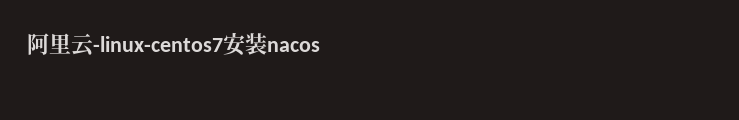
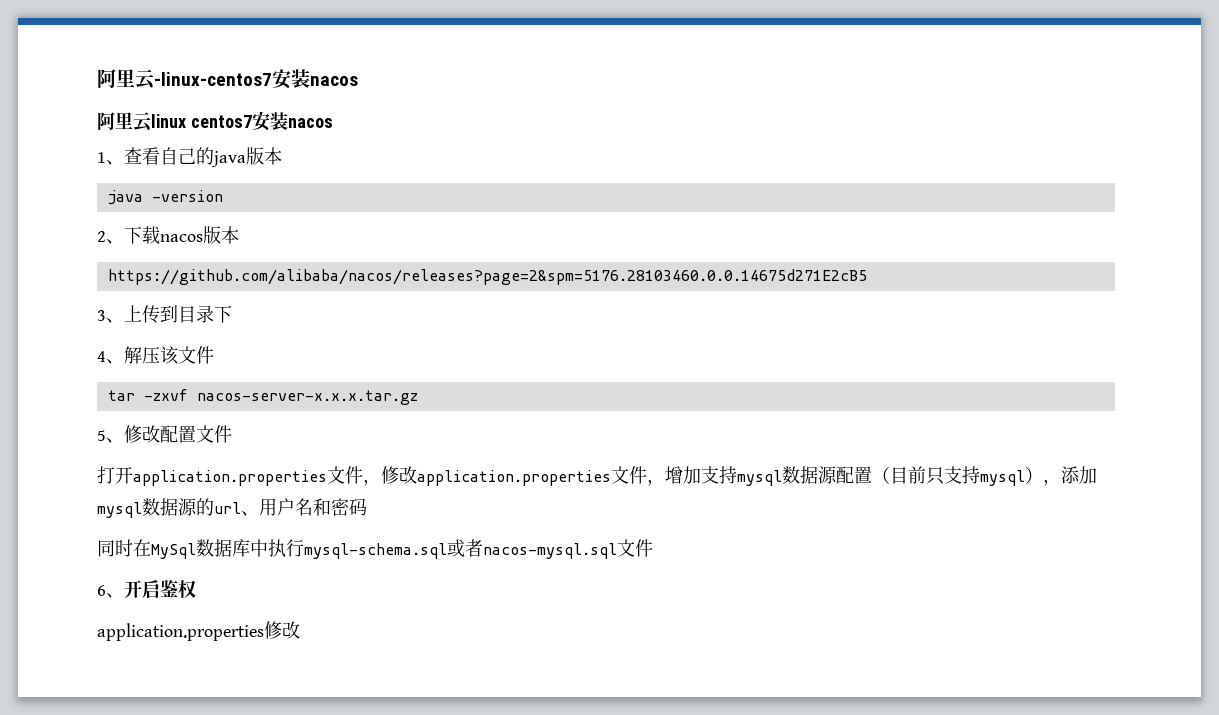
(320, 46) none -> [97,111,333,132] [97,147,282,167] [107,190,223,205] [97,226,239,244] [107,269,867,285] [97,305,232,324] [97,346,214,365] [107,389,418,405] [97,425,232,443] [97,466,1097,486] [97,498,367,518] [97,539,653,559] [97,580,196,598] [97,621,300,641] // 阿里云linux centos7安装nacos // 1、查看自己的java版本 // java -version // 2、下载nacos版本 // https://github.com/alibaba/nacos/releases?page=2&spm=5176.28103460.0.0.14675d271E2cB5 // 3、上传到目录下 // 4、解压该文件 // tar -zxvf nacos-server-x.x.x.tar.gz // 5、修改配置文件 // 打开application.properties文件，修改application.properties文件，增加支持mysql数据源配置（目前只支持mysql），添加mysql数据源的url、用户名和密码 // 同时在MySql数据库中执行mysql-schema.sql或者nacos-mysql.sql文件 // 6、开启鉴权 // application.properties修改

